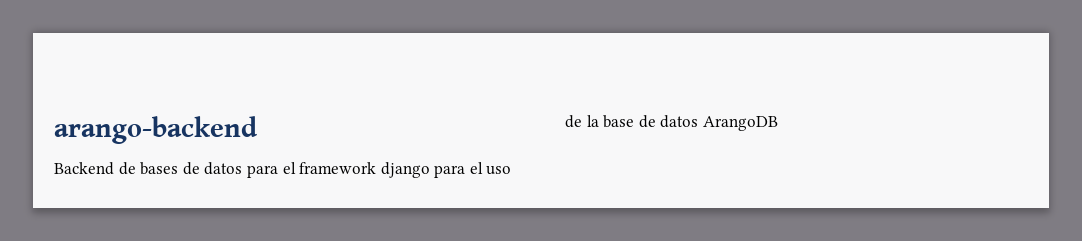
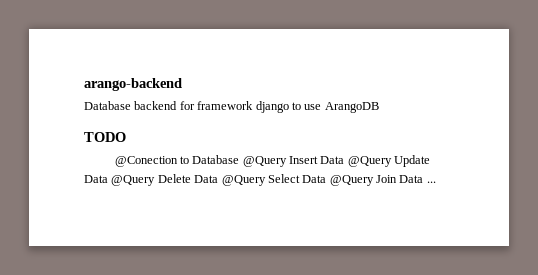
[54,162,512,178] [565,115,778,131] Backend de bases de datos para el framework django para el uso de la base de datos ArangoDB -> [84,101,379,113] [84,132,126,142] [114,155,431,167] [84,174,436,186] Database backend for framework django to use ArangoDB // TODO // @Conection to Database @Query Insert Data @Query Update Data @Query Delete Data @Query Select Data @Query Join Data ...

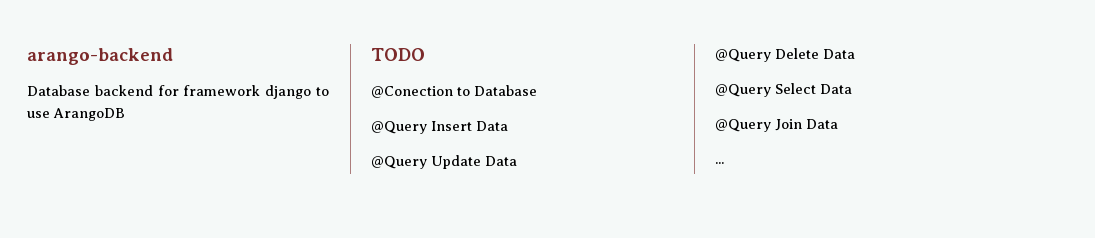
(240, 159) none -> (537, 90) //
(345, 160) none -> (508, 126) //
(108, 179) none -> (517, 161) //
(219, 179) none -> (855, 54) //
(327, 179) none -> (852, 89) //
(424, 179) none -> (838, 124) //

